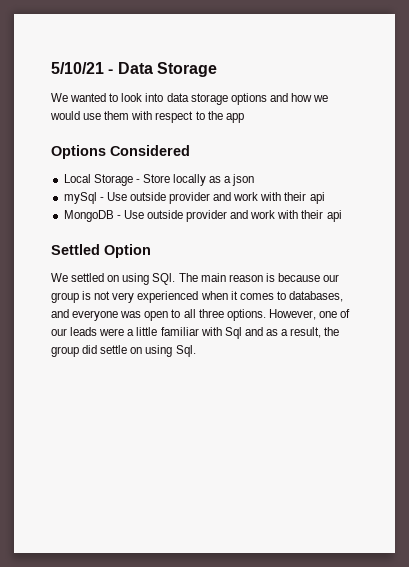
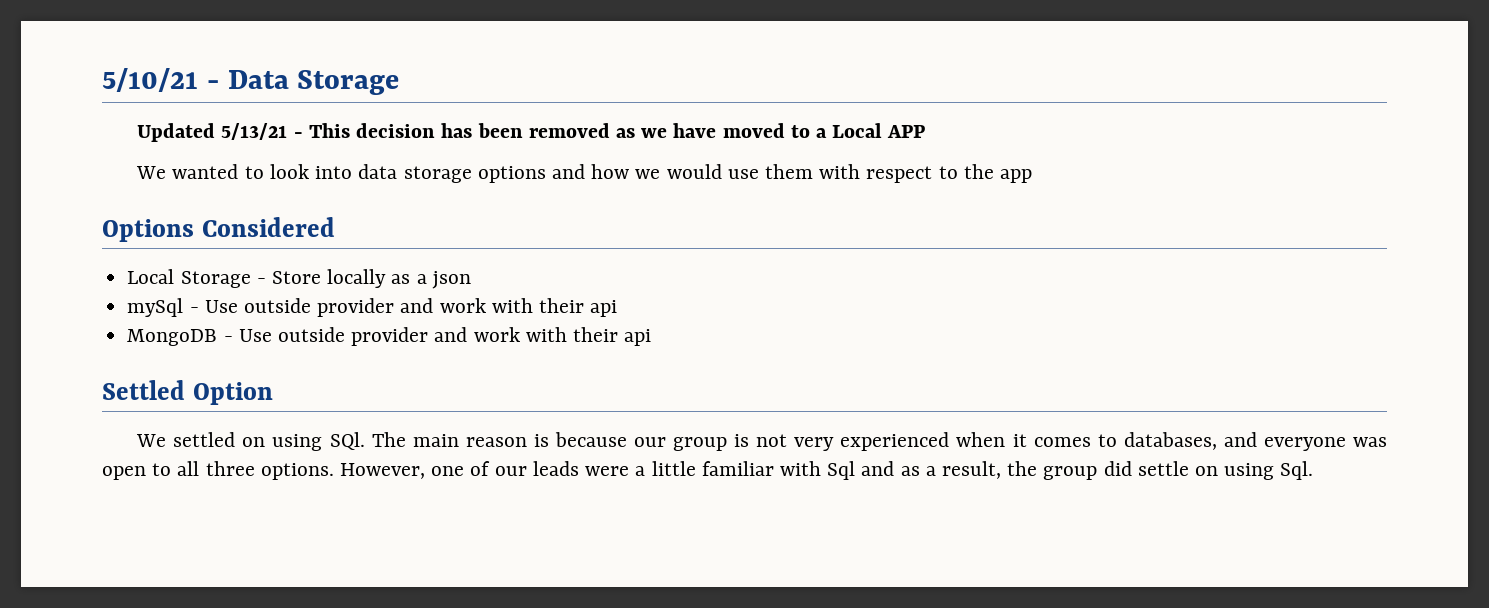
(217, 69) none -> [137,123,926,142] // Updated 5/13/21 - This decision has been removed as we have moved to a Local APP

